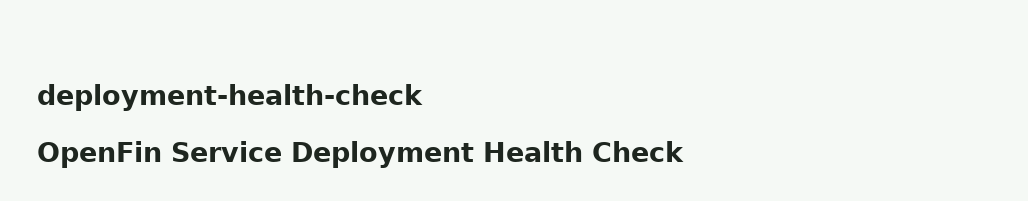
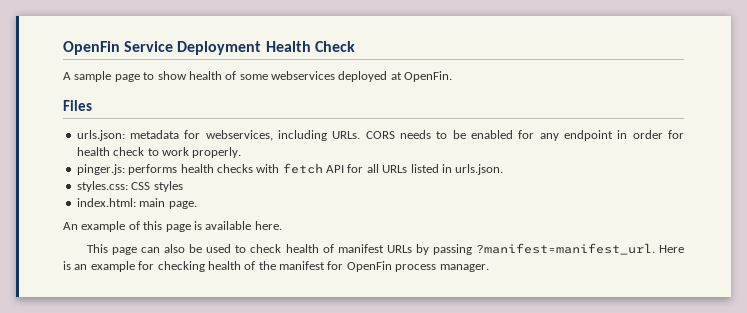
[37,84,423,111] deployment-health-check // -> (63, 48) none
(684, 151) none -> [63,71,453,82] [63,100,92,111] [76,130,684,141] [76,147,242,158] [76,163,504,175] [76,181,183,192] [76,198,197,209] [63,221,282,232] [86,243,685,255] [63,261,489,272] // A sample page to show health of some webservices deployed at OpenFin. // Files // urls.json: metadata for webservices, including URLs. CORS needs to be enabled for any endpoint in order for health check to work properly. // pinger.js: performs health checks with fetch API for all URLs listed in urls.json. // styles.css: CSS styles // index.html: main page. // An example of this page is available here. // This page can also be used to check health of manifest URLs by passing ?manifest=manifest_url. Here is an example for checking health of the manifest for OpenFin process manager.

